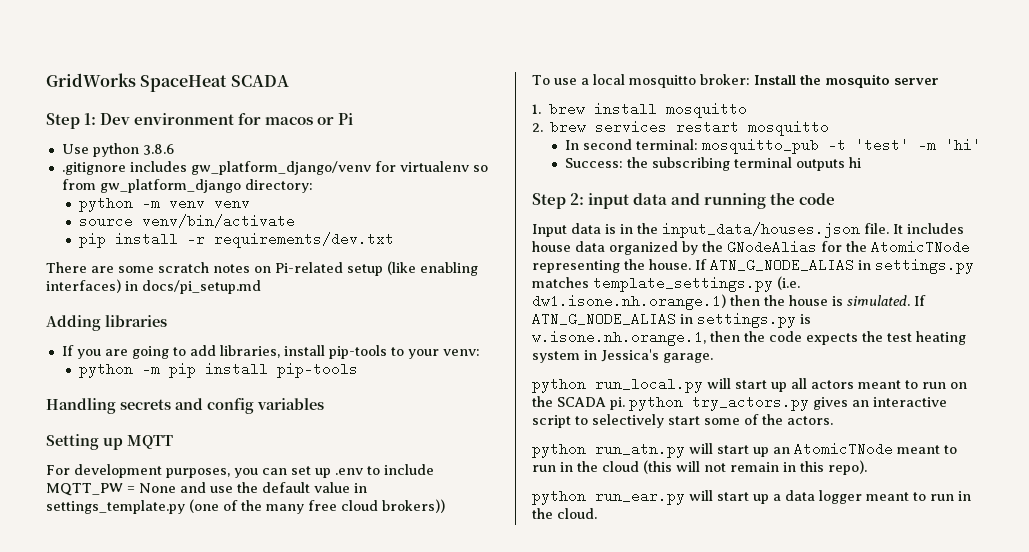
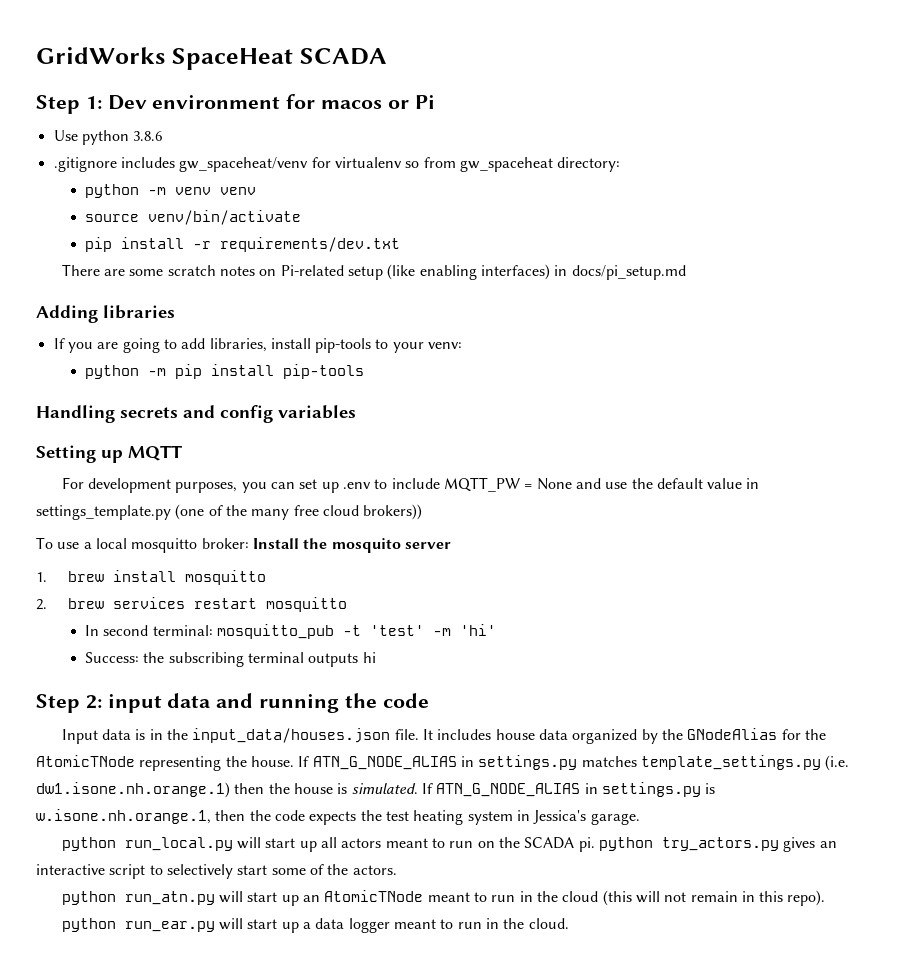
[190,161,371,175] gw_platform_django/venv -> [179,157,309,172] gw_spaceheat/venv
[99,179,241,193] gw_platform_django -> [459,157,553,172] gw_spaceheat

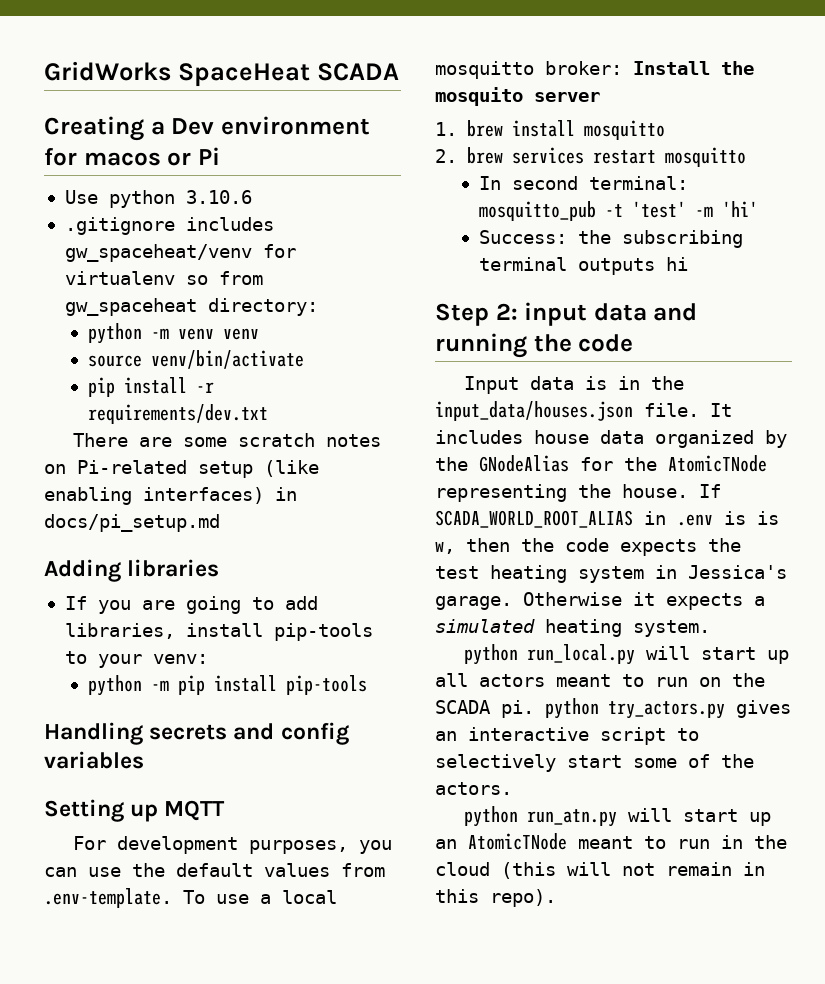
[36,95,102,114] Step 1: -> [44,116,165,141] Creating a
[133,131,163,141] 3.8.6 -> [185,190,252,204] 3.10.6
[299,477,760,493] [36,504,423,520] set up .env to include MQTT_PW = None and use the default value in settings_template.py (one of the many free cloud brokers)) // -> [88,863,385,877] [44,888,172,908] use the default values from .env-template.
[312,755,850,771] [36,782,716,798] [36,809,211,824] ATN_G_NODE_ALIAS in settings.py matches template_settings.py (i.e. dw1.isone.nh.orange.1) then the house is simulated. If ATN_G_NODE_ALIAS in settings.py is w.isone.nh.orange.1, -> [435,510,779,528] [435,542,455,554] SCADA_WORLD_ROOT_ALIAS in .env is is w,
(640, 819) none -> [523,592,765,610] [435,619,710,637] Otherwise it expects a simulated heating system.
[61,918,569,933] // python run_ear.py will start up a data logger meant to run in the cloud. -> (556, 898) none

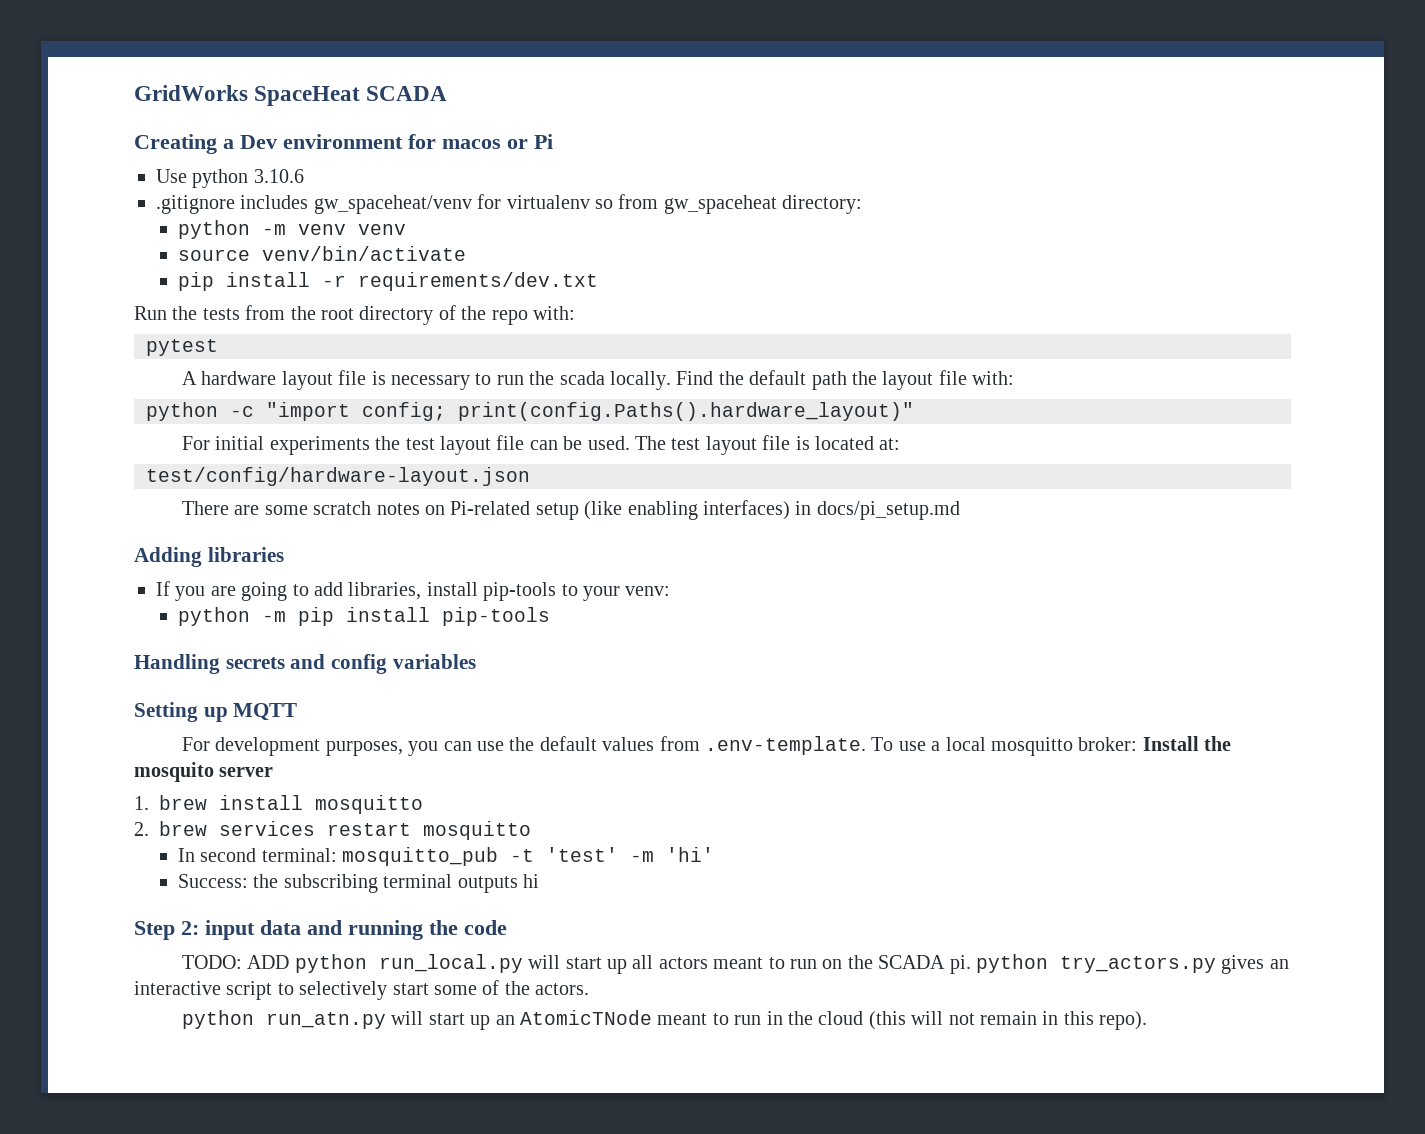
(268, 414) none -> [134,305,575,325] [146,339,218,356] [182,370,1015,390] [146,402,914,421] [182,435,901,455] [146,467,530,486] // Run the tests from the root directory of the repo with: // pytest // A hardware layout file is necessary to run the scada locally. Find the default path the layout file with: // python -c "import config; print(config.Paths().hardware_layout)" // For initial experiments the test layout file can be used. The test layout file is located at: // test/config/hardware-layout.json
[463,376,684,394] [435,401,732,421] [435,430,787,448] [435,455,767,472] [435,484,721,502] [435,510,779,528] [435,538,741,556] [435,565,787,583] [435,592,765,610] [435,619,710,637] Input data is in the input_data/houses.json file. It includes house data organized by the GNodeAlias for the AtomicTNode representing the house. If SCADA_WORLD_ROOT_ALIAS in .env is is w, then the code expects the test heating system in Jessica's garage. Otherwise it expects a simulated heating system. // -> [182,955,290,969] TODO: ADD

